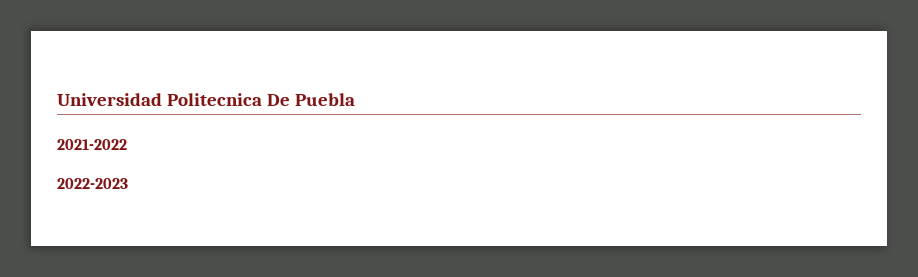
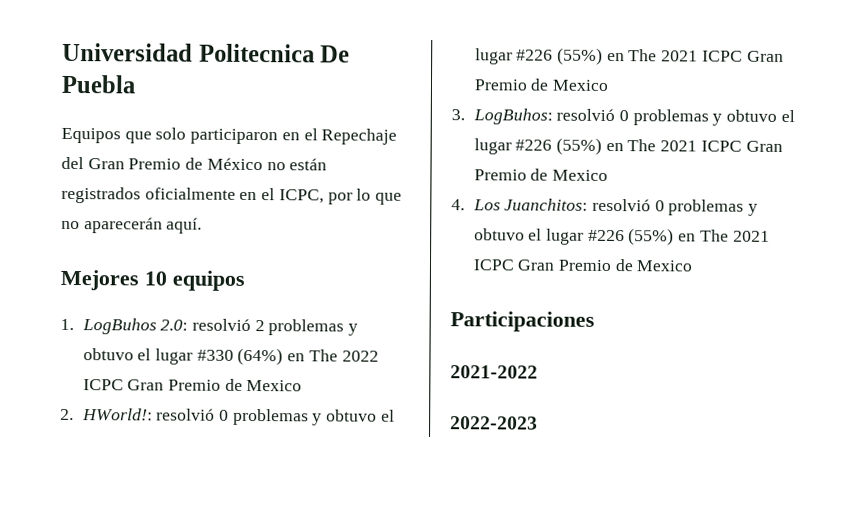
(355, 99) none -> [61,127,398,145] [61,156,328,171] [61,186,403,205] [61,217,203,234] [60,269,245,291] [60,318,359,336] [82,347,379,366] [82,378,303,392] [60,408,395,426] [474,47,784,65] [473,78,609,91] [451,108,795,126] [473,137,783,155] [473,168,608,181] [451,198,759,216] [473,228,770,246] [472,259,694,272] [450,311,595,332] // Equipos que solo participaron en el Repechaje del Gran Premio de México no están registrados oficialmente en el ICPC, por lo que no aparecerán aquí. // Mejores 10 equipos // 1. LogBuhos 2.0: resolvió 2 problemas y obtuvo el lugar #330 (64%) en The 2022 ICPC Gran Premio de Mexico // 2. HWorld!: resolvió 0 problemas y obtuvo el lugar #226 (55%) en The 2021 ICPC Gran Premio de Mexico // 3. LogBuhos: resolvió 0 problemas y obtuvo el lugar #226 (55%) en The 2021 ICPC Gran Premio de Mexico // 4. Los Juanchitos: resolvió 0 problemas y obtuvo el lugar #226 (55%) en The 2021 ICPC Gran Premio de Mexico // Participaciones

